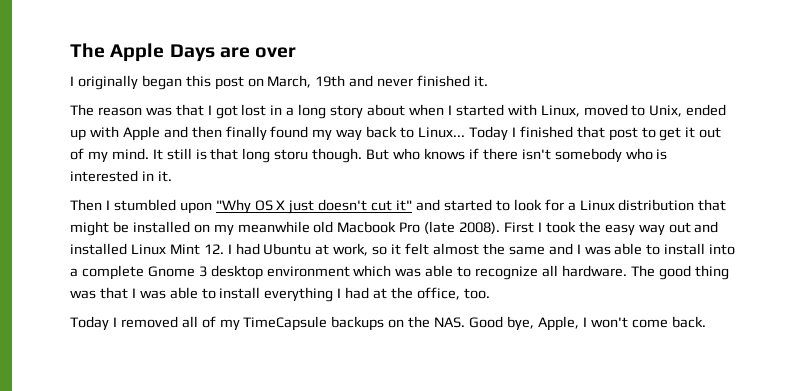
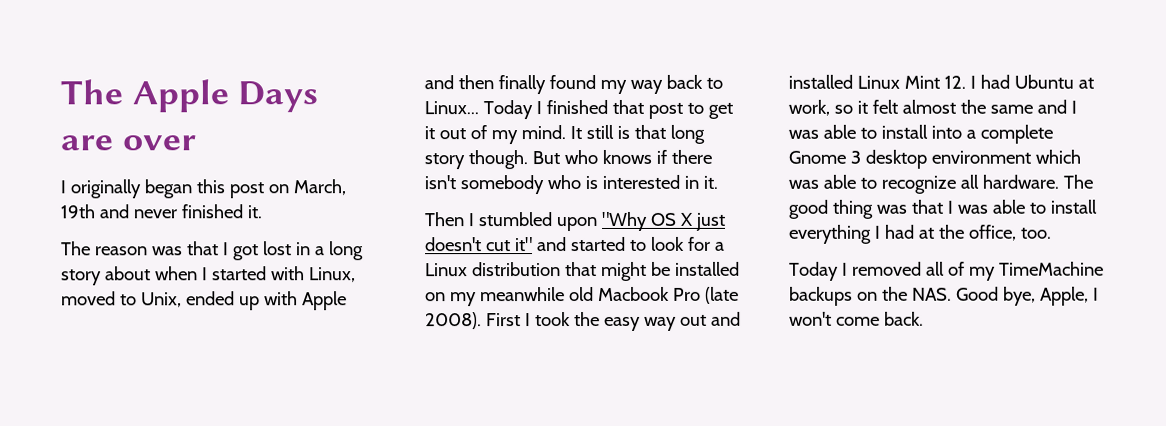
[274,149,309,160] storu -> [424,153,465,170] story
[243,316,328,331] TimeCapsule -> [998,261,1104,276] TimeMachine

